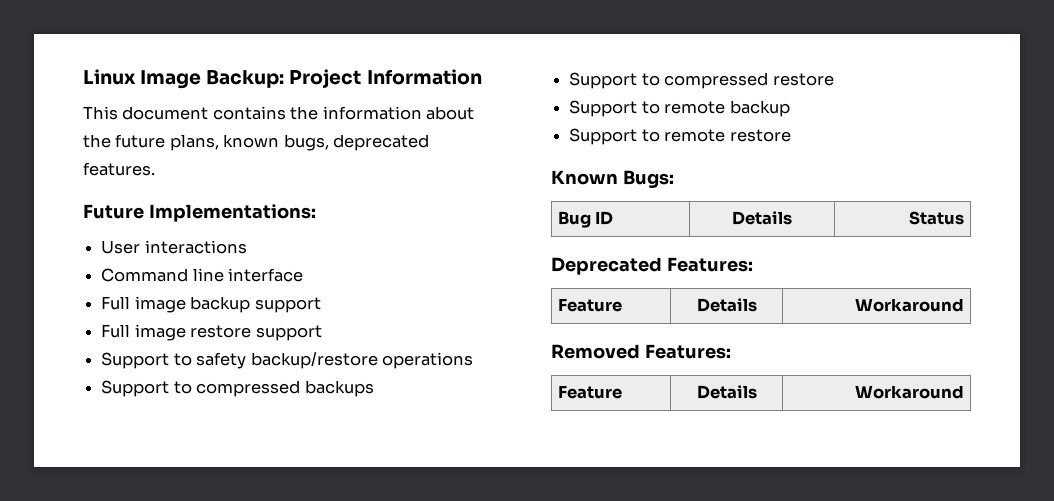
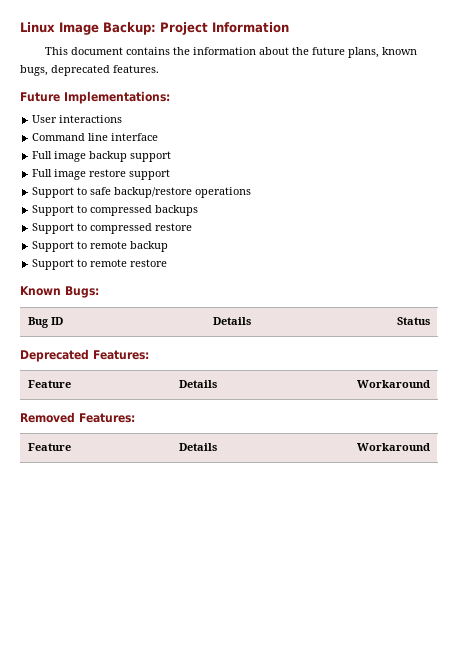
[196,352,247,369] safety -> [90,187,112,195] safe

